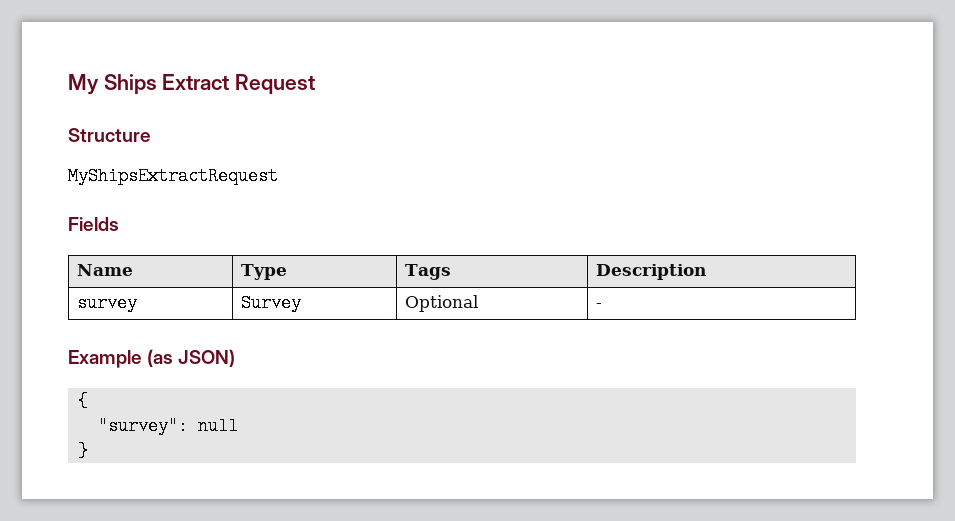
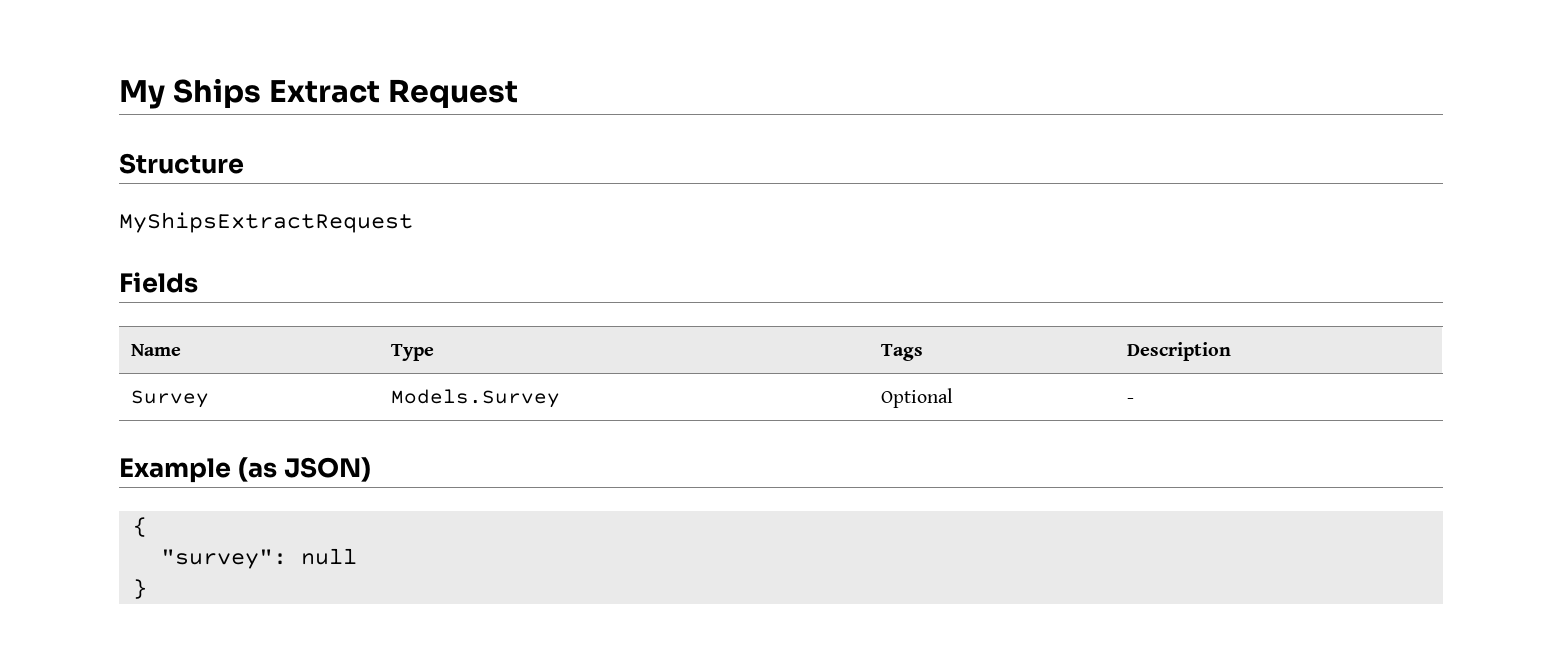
[77,294,138,312] [241,294,302,312] survey | Survey -> [131,390,210,408] [391,389,561,408] Survey | Models.Survey

